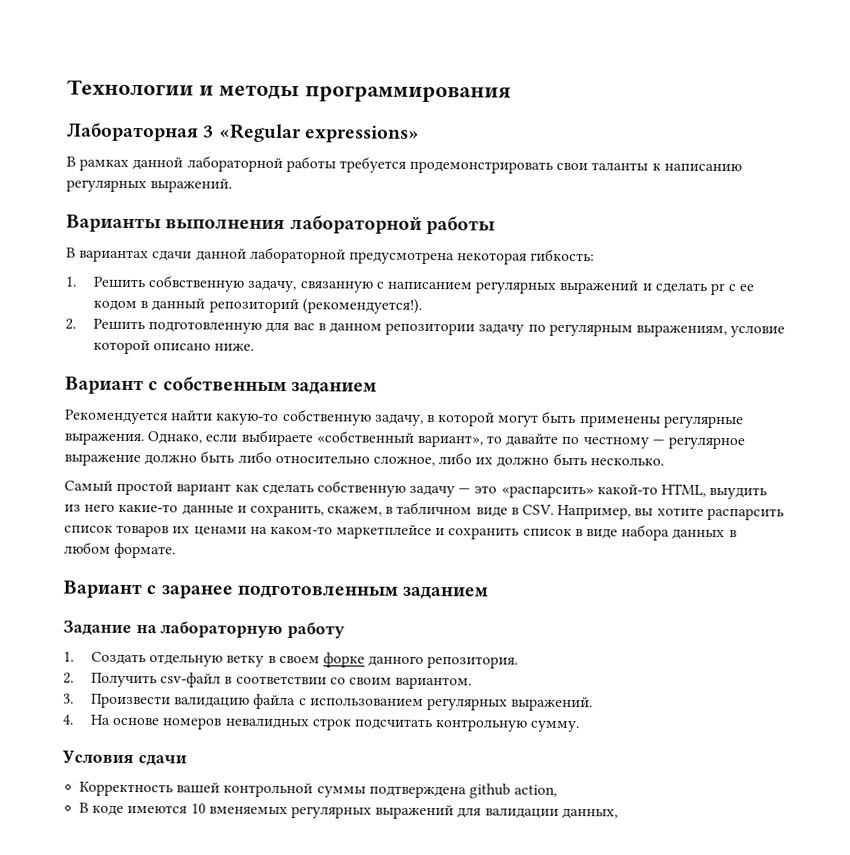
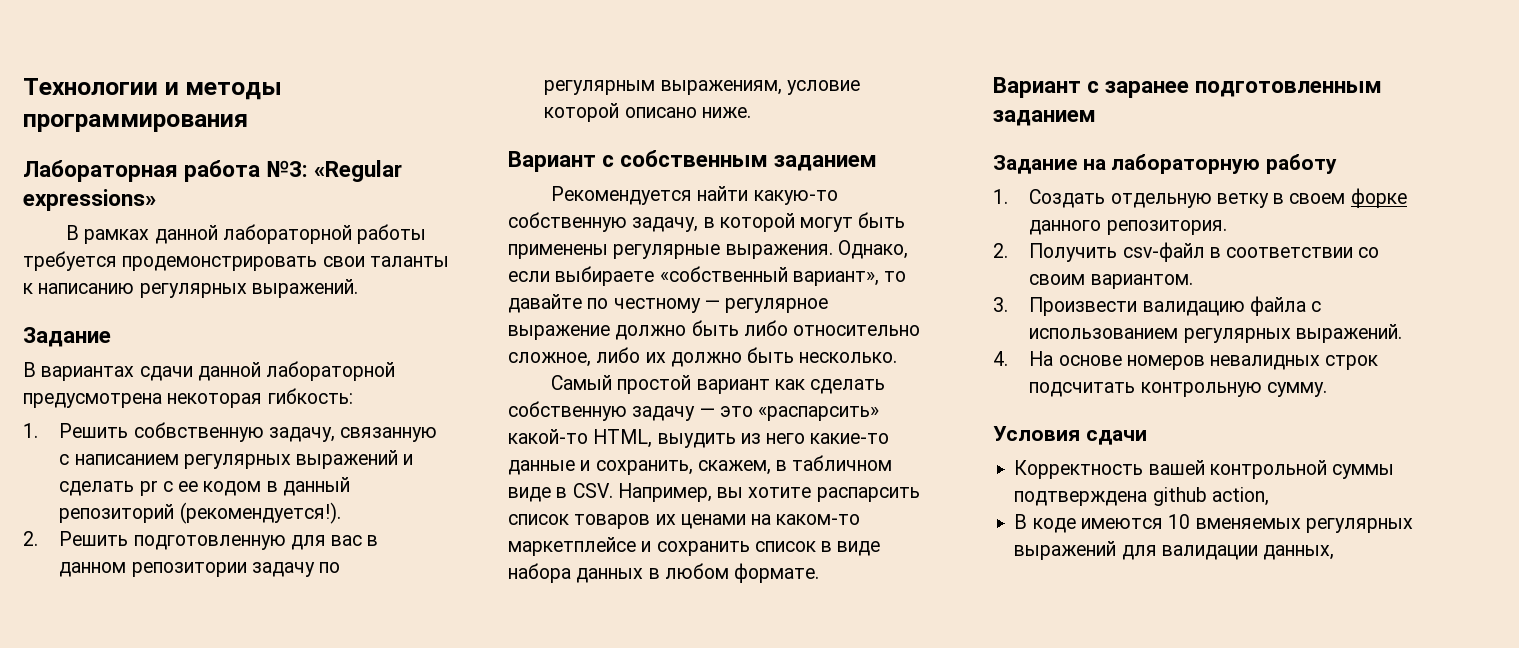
[202,125,215,138] 3 -> [184,160,309,182] работа №3:
[66,214,496,235] Варианты выполнения лабораторной работы -> [23,327,111,347] Задание

